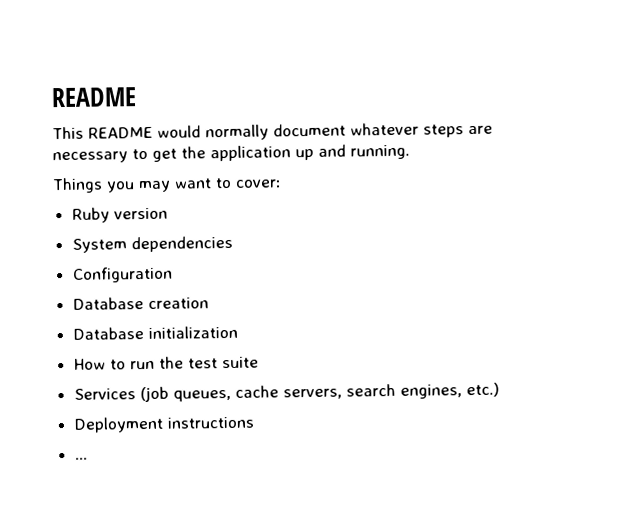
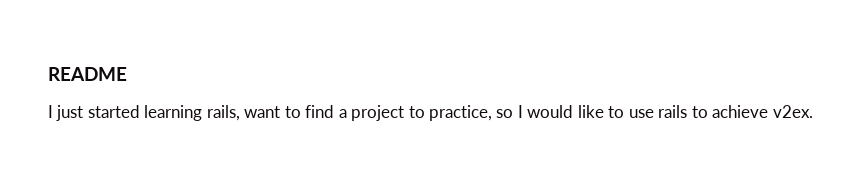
[52,122,493,141] [52,144,410,164] [52,177,282,194] [71,207,168,223] [71,235,233,253] [72,266,173,283] [72,297,209,310] [72,325,238,340] [73,356,259,370] [73,382,500,403] [73,416,254,433] [74,457,88,460] This README would normally document whatever steps are necessary to get the application up and running. // Things you may want to cover: // Ruby version // System dependencies // Configuration // Database creation // Database initialization // How to run the test suite // Services (job queues, cache servers, search engines, etc.) // Deployment instructions // ... -> [48,105,813,121] I just started learning rails, want to find a project to practice, so I would like to use rails to achieve v2ex.

